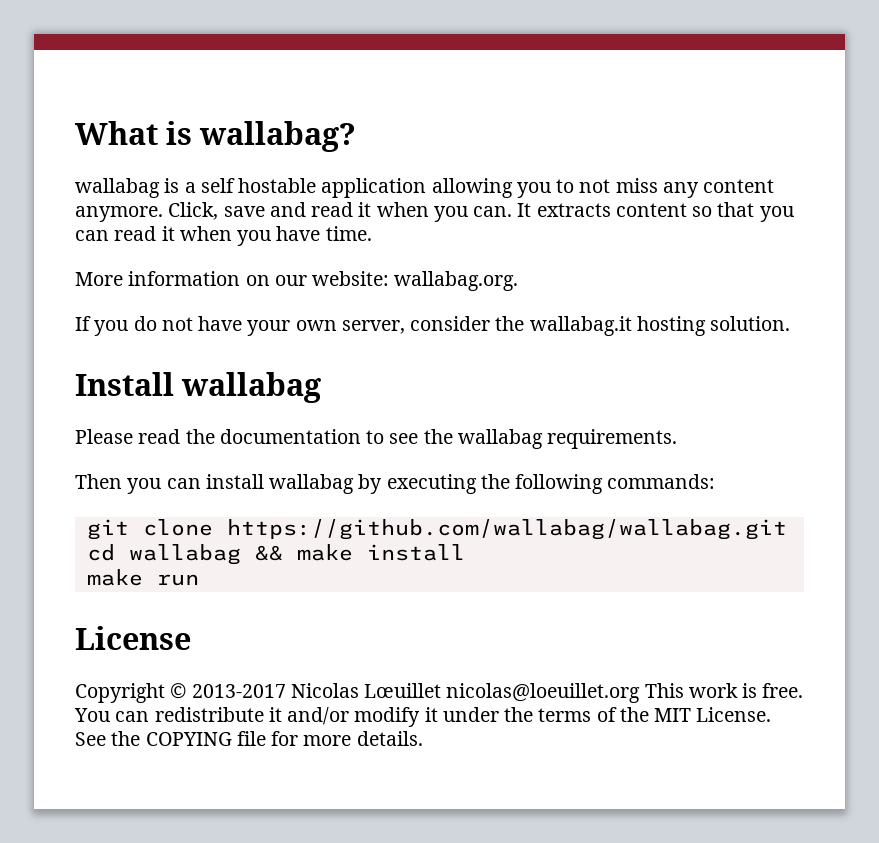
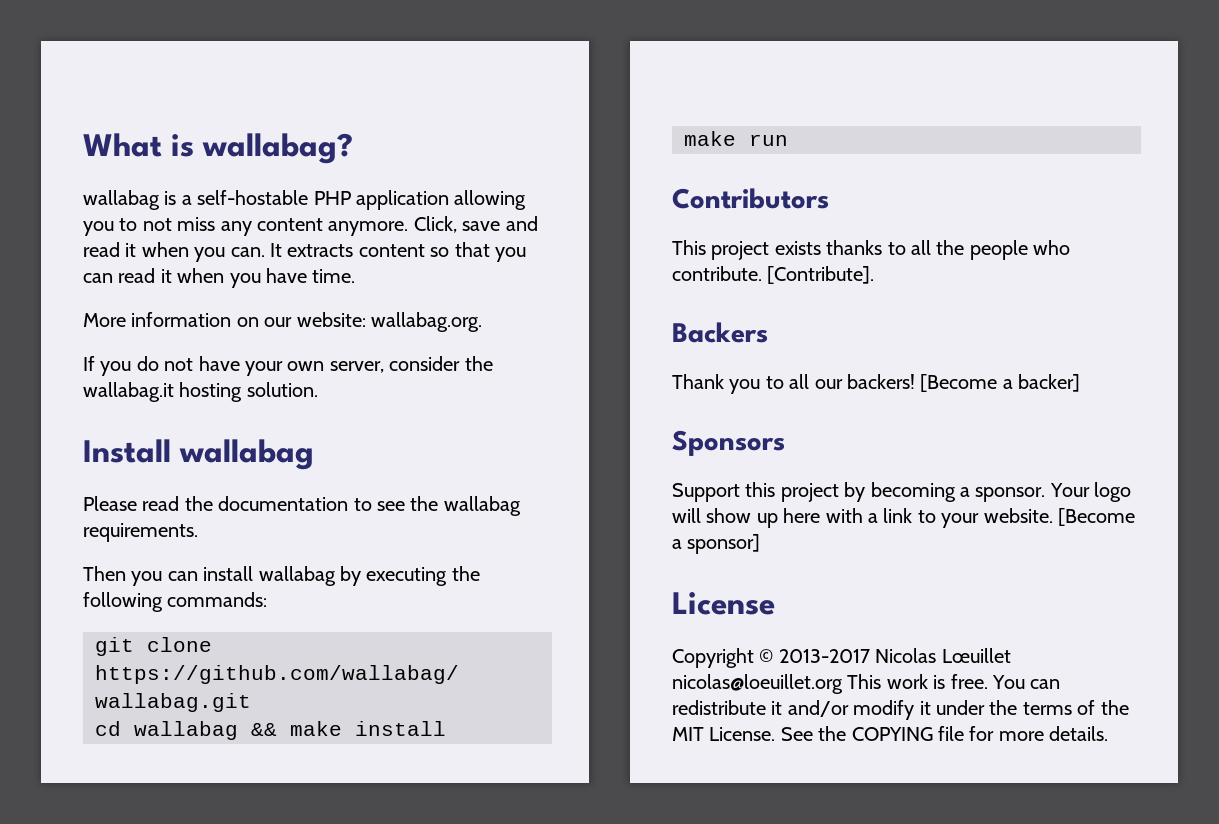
[200,178,317,193] self hostable -> [197,190,351,205] self-hostable PHP
(199, 580) none -> [672,188,829,209] [672,240,1071,260] [672,266,875,284] [672,322,768,343] [672,374,1081,394] [672,430,785,456] [672,482,1132,502] [672,508,1135,528] [672,534,761,554] // Contributors // This project exists thanks to all the people who contribute. [Contribute]. // Backers // Thank you to all our backers! [Become a backer] // Sponsors // Support this project by becoming a sponsor. Your logo will show up here with a link to your website. [Become a sponsor]

